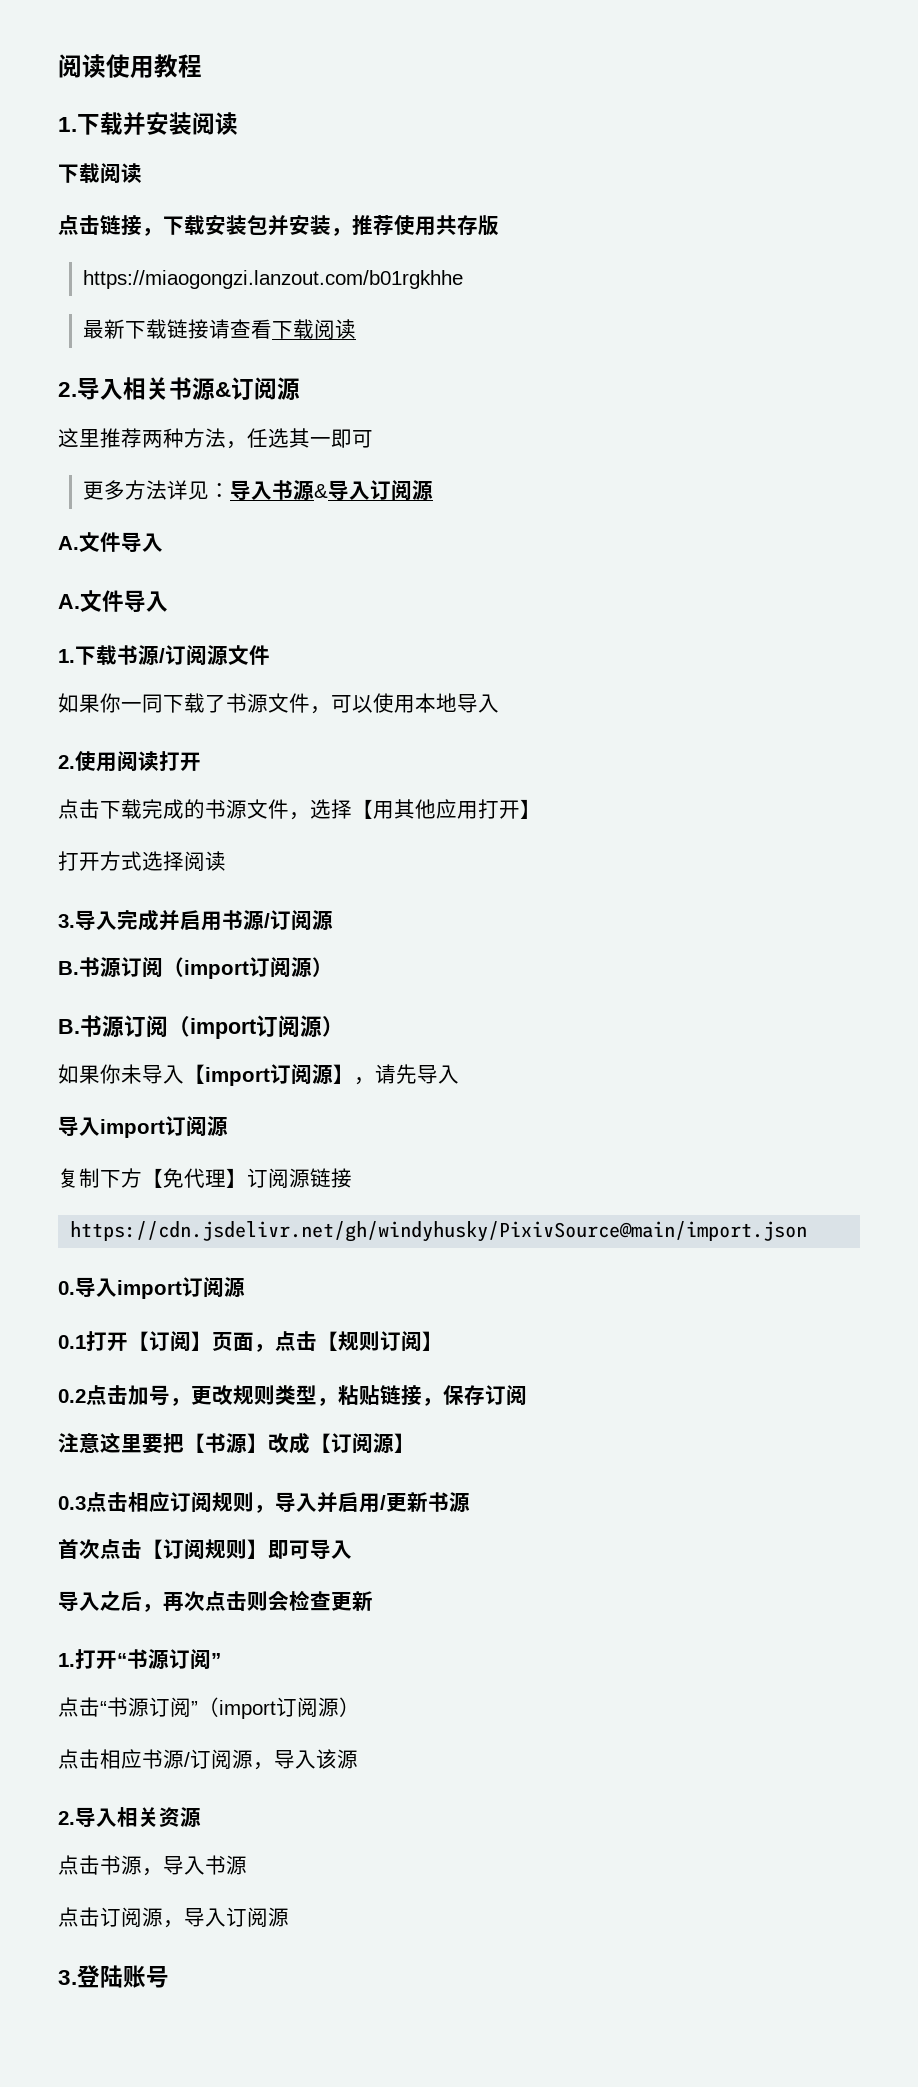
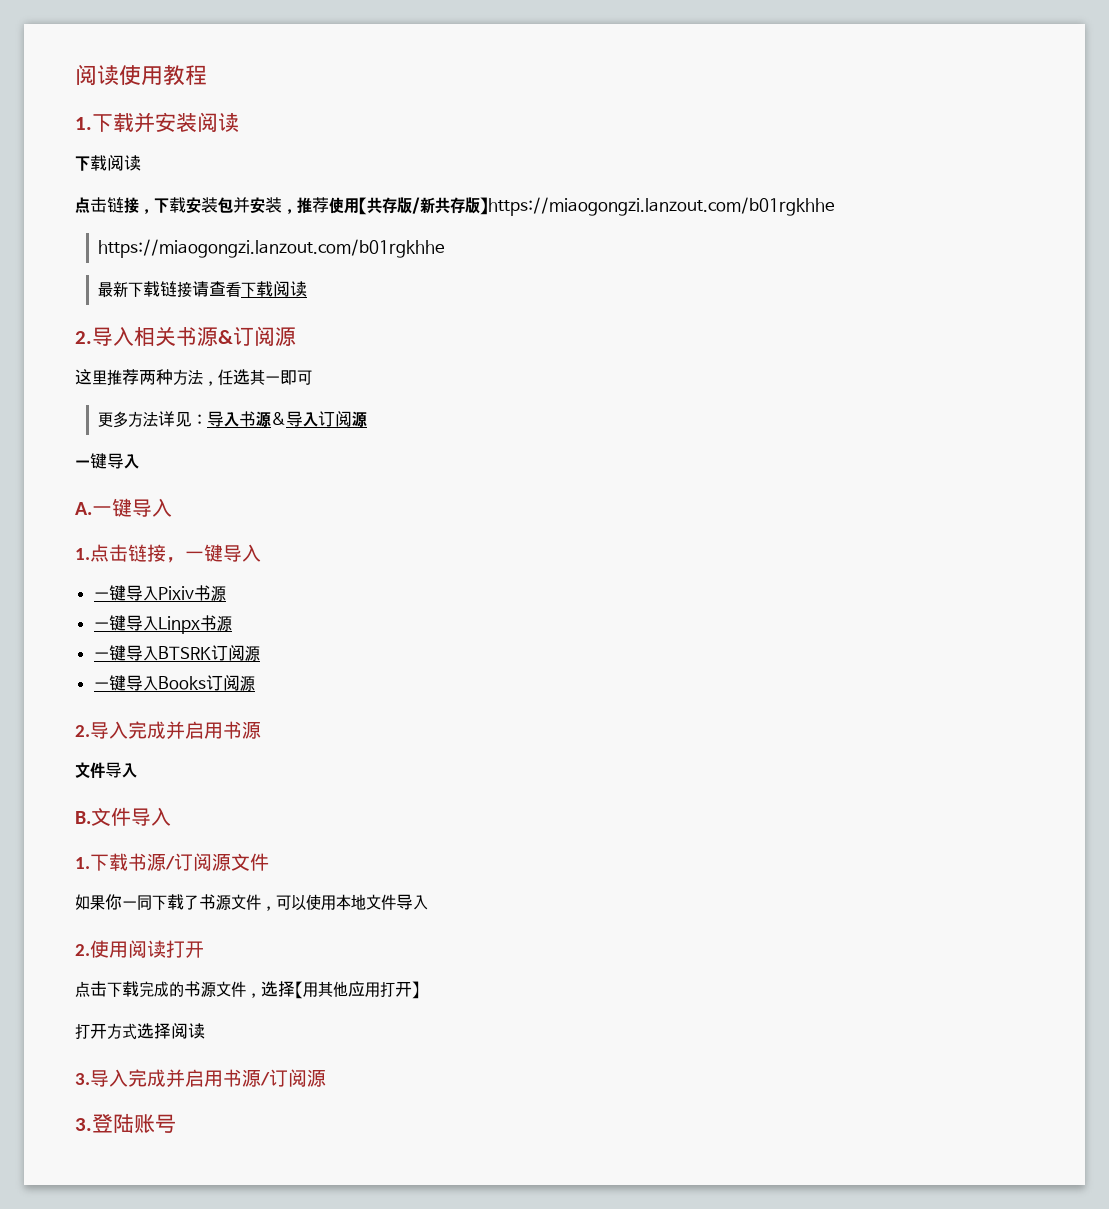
[436,215,499,236] 共存版 -> [359,197,835,216] 【共存版/新共存版】https://miaogongzi.lanzout.com/b01rgkhhe
[58,532,163,552] [58,594,80,609] // A.文件导入 // A. -> [75,453,139,469] [75,498,172,517] [75,544,261,563] [93,585,226,602] [93,615,232,634] [93,645,260,662] [93,675,255,692] [75,721,261,739] [75,762,137,779] [75,811,91,824] // 一键导入 // A.一键导入 // 1.点击链接，一键导入 // 一键导入Pixiv书源 // 一键导入Linpx书源 // 一键导入BTSRK订阅源 // 一键导入Books订阅源 // 2.导入完成并启用书源 // 文件导入 // B.
(457, 702) none -> [366,894,396,910] 文件
[58,957,333,979] [58,1015,344,1039] [58,1064,459,1086] [58,1116,228,1138] [58,1168,352,1188] [70,1221,808,1242] [58,1277,245,1299] [58,1331,443,1352] [58,1385,527,1406] [58,1432,415,1454] [58,1491,470,1513] [58,1539,352,1560] [58,1590,373,1612] [58,1649,221,1670] [58,1697,360,1719] [58,1749,358,1770] [58,1807,201,1828] [58,1855,247,1876] [58,1907,289,1928] // B.书源订阅（import订阅源） // B.书源订阅（import订阅源） // 如果你未导入【import订阅源】，请先导入 // 导入import订阅源 // 复制下方【免代理】订阅源链接 // https://cdn.jsdelivr.net/gh/windyhusky/PixivSource@main/import.json // 0.导入import订阅源 // 0.1打开【订阅】页面，点击【规则订阅】 // 0.2点击加号，更改规则类型，粘贴链接，保存订阅 // 注意这里要把【书源】改成【订阅源】 // 0.3点击相应订阅规则，导入并启用/更新书源 // 首次点击【订阅规则】即可导入 // 导入之后，再次点击则会检查更新 // 1.打开“书源订阅” // 点击“书源订阅”（import订阅源） // 点击相应书源/订阅源，导入该源 // 2.导入相关资源 // 点击书源，导入书源 // 点击订阅源，导入订阅源 -> (326, 1078) none

